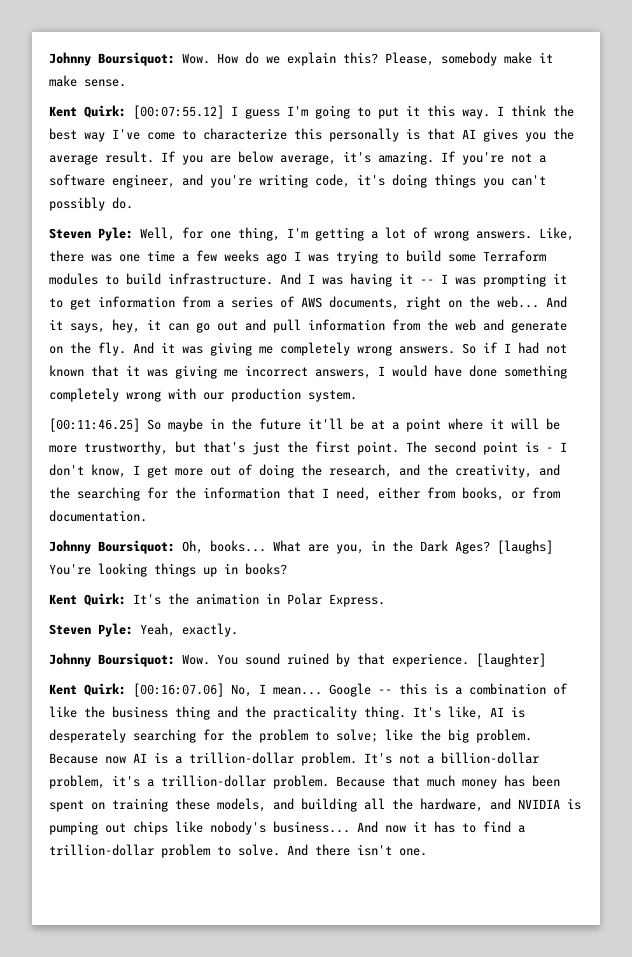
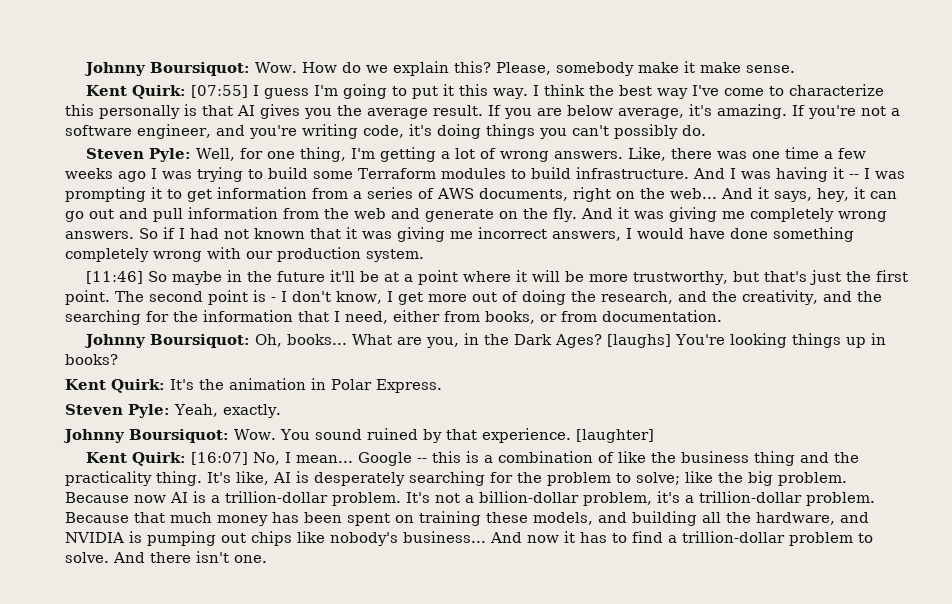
[133,105,224,119] [00:07:55.12] -> [190,85,248,98] [07:55]
[49,418,140,432] [00:11:46.25] -> [85,271,143,284] [11:46]
[133,683,224,697] [00:16:07.06] -> [190,452,248,465] [16:07]

